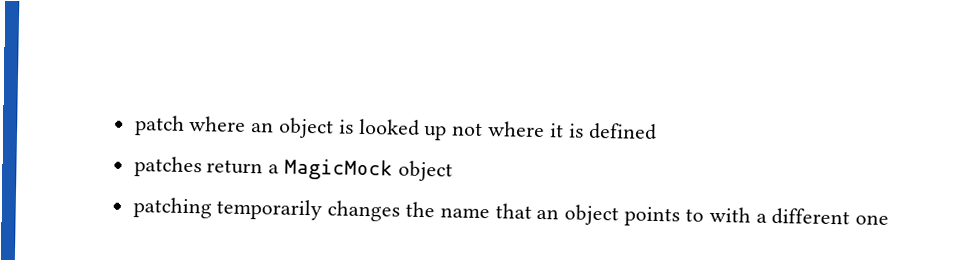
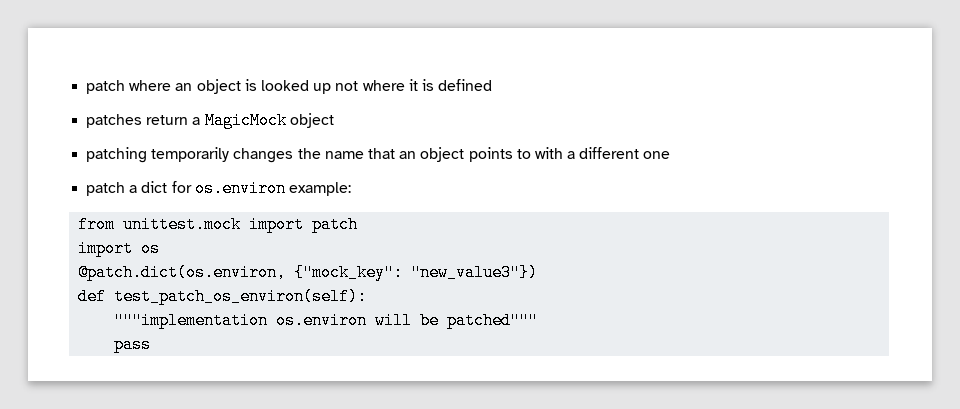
(890, 219) none -> [86,180,351,197] [78,216,359,233] [78,240,161,257] [78,264,539,281] [78,288,368,305] [114,312,539,329] [114,336,152,353] // patch a dict for os.environ example: // from unittest.mock import patch // import os // @patch.dict(os.environ, {"mock_key": "new_value3"}) // def test_patch_os_environ(self): // """implementation os.environ will be patched""" // pass

